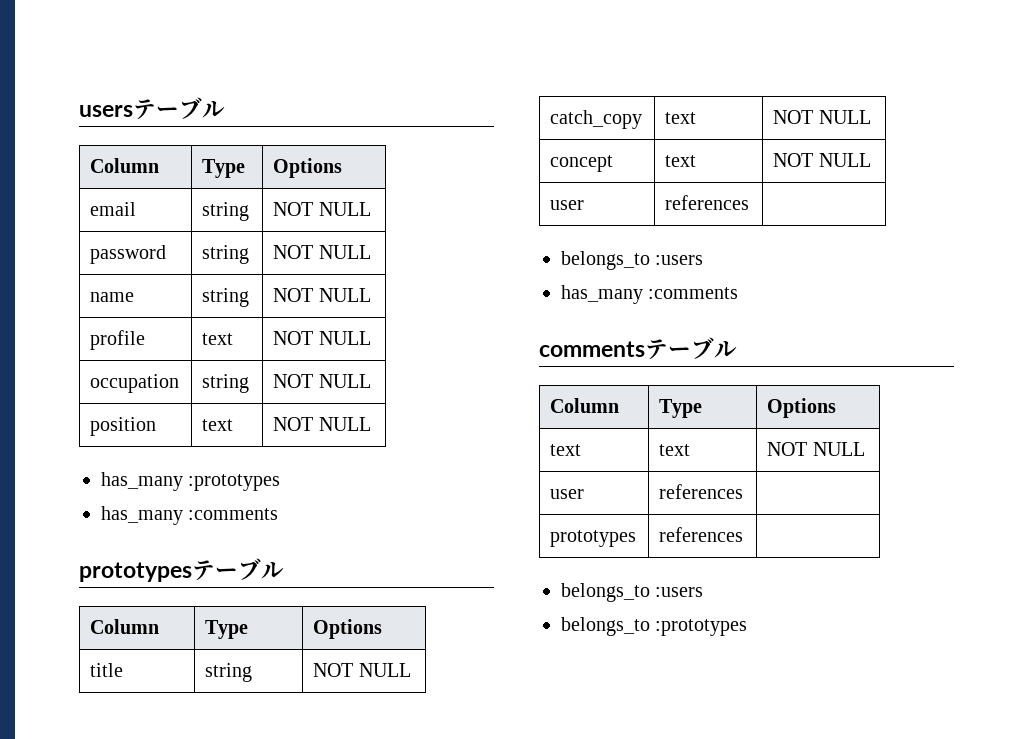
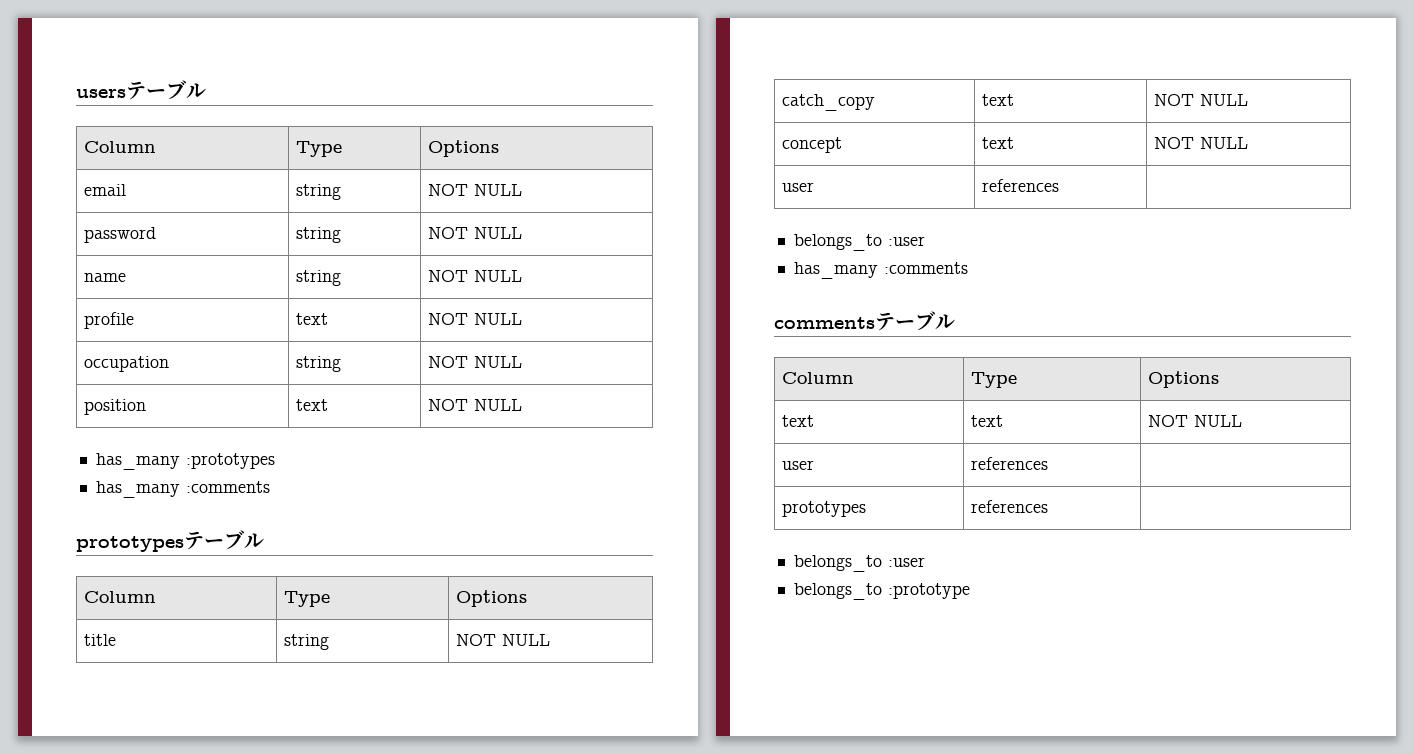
[655,255,704,265] :users -> [887,236,925,246] :user
[655,587,704,597] [561,617,748,636] :users // belongs_to :prototypes -> [887,557,925,567] [793,583,970,600] :user // belongs_to :prototype

